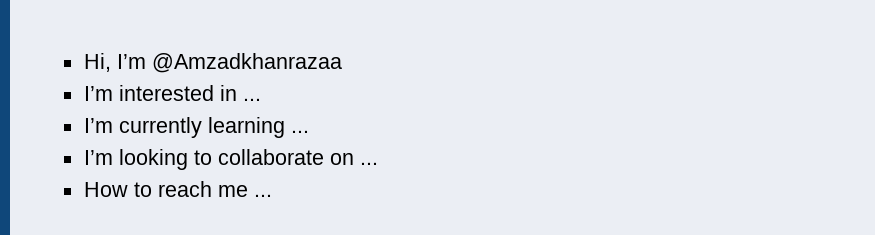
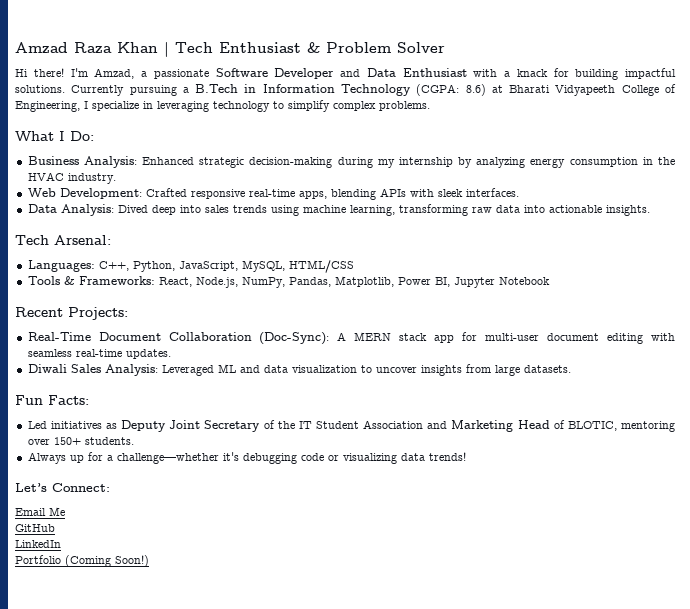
[83,53,342,73] [83,85,261,101] [83,117,309,138] [83,149,378,170] [83,181,272,197] Hi, I’m @Amzadkhanrazaa // I’m interested in ... // I’m currently learning ... // I’m looking to collaborate on ... // How to reach me ... -> [15,42,445,57] [15,68,676,80] [15,84,677,96] [15,100,430,112] [15,131,94,141] [27,156,675,168] [27,172,116,184] [27,188,519,200] [27,204,650,216] [15,235,111,245] [27,260,354,273] [27,276,550,288] [15,307,128,320] [27,332,675,345] [27,349,171,359] [27,364,571,376] [15,395,89,405] [27,420,676,432] [27,437,134,445] [27,452,466,464] [15,483,110,492] [15,507,65,516] [15,524,55,532] [15,540,61,548] [15,555,149,567] Amzad Raza Khan | Tech Enthusiast & Problem Solver // Hi there! I'm Amzad, a passionate Software Developer and Data Enthusiast with a knack for building impactful solutions. Currently pursuing a B.Tech in Information Technology (CGPA: 8.6) at Bharati Vidyapeeth College of Engineering, I specialize in leveraging technology to simplify complex problems. // What I Do: // Business Analysis: Enhanced strategic decision-making during my internship by analyzing energy consumption in the HVAC industry. // Web Development: Crafted responsive real-time apps, blending APIs with sleek interfaces. // Data Analysis: Dived deep into sales trends using machine learning, transforming raw data into actionable insights. // Tech Arsenal: // Languages: C++, Python, JavaScript, MySQL, HTML/CSS // Tools & Frameworks: React, Node.js, NumPy, Pandas, Matplotlib, Power BI, Jupyter Notebook // Recent Projects: // Real-Time Document Collaboration (Doc-Sync): A MERN stack app for multi-user document editing with seamless real-time updates. // Diwali Sales Analysis: Leveraged ML and data visualization to uncover insights from large datasets. // Fun Facts: // Led initiatives as Deputy Joint Secretary of the IT Student Association and Marketing Head of BLOTIC, mentoring over 150+ students. // Always up for a challenge—whether it's debugging code or visualizing data trends! // Let’s Connect: // Email Me // GitHub // LinkedIn // Portfolio (Coming Soon!)

